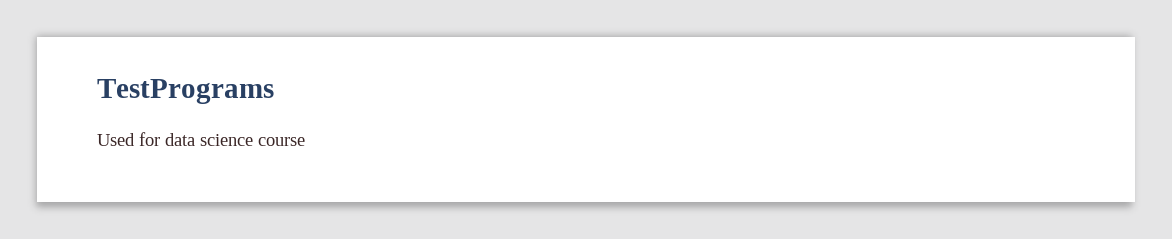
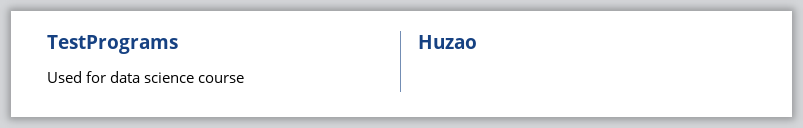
(305, 141) none -> [418,35,477,49] // Huzao

